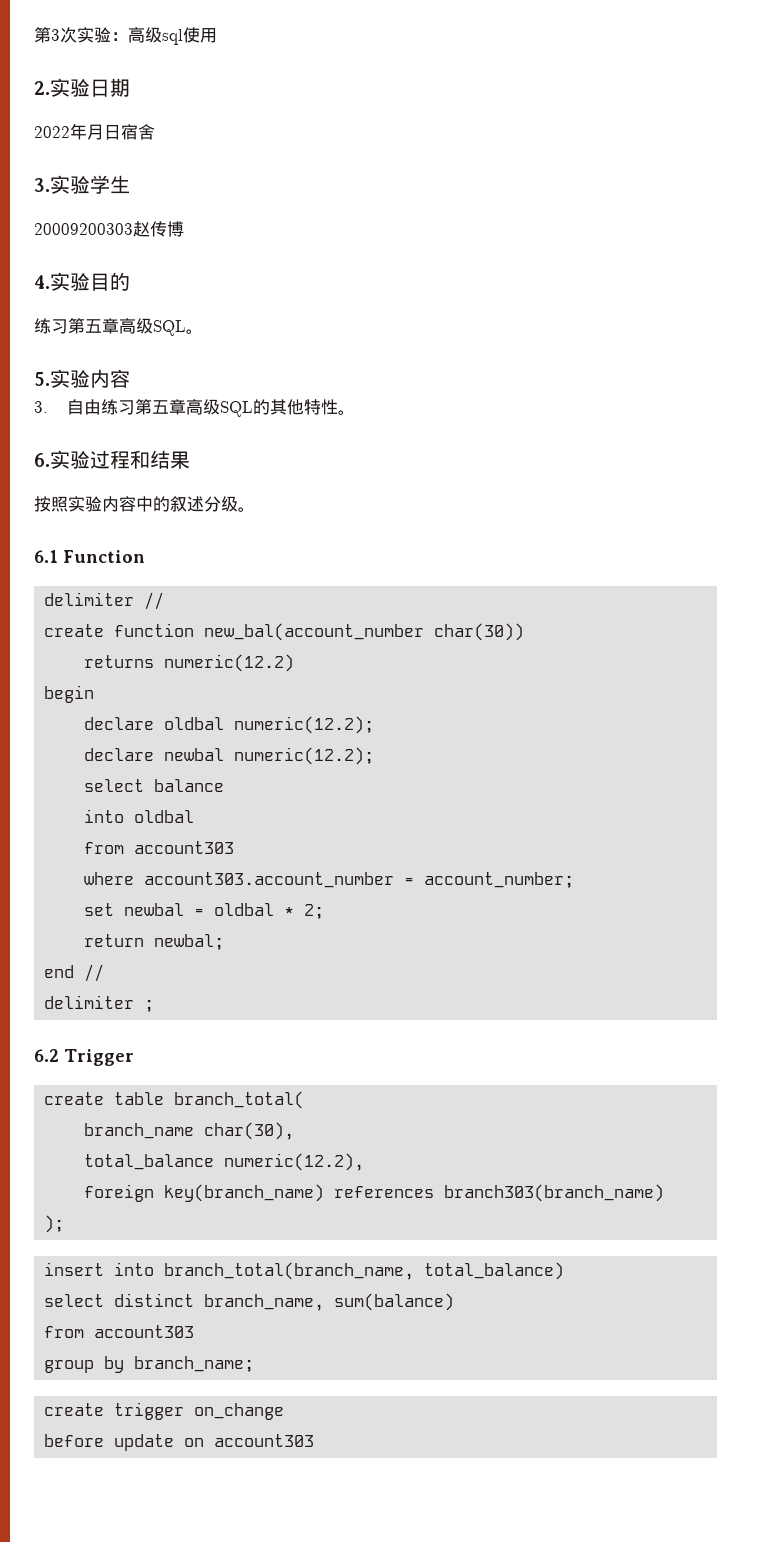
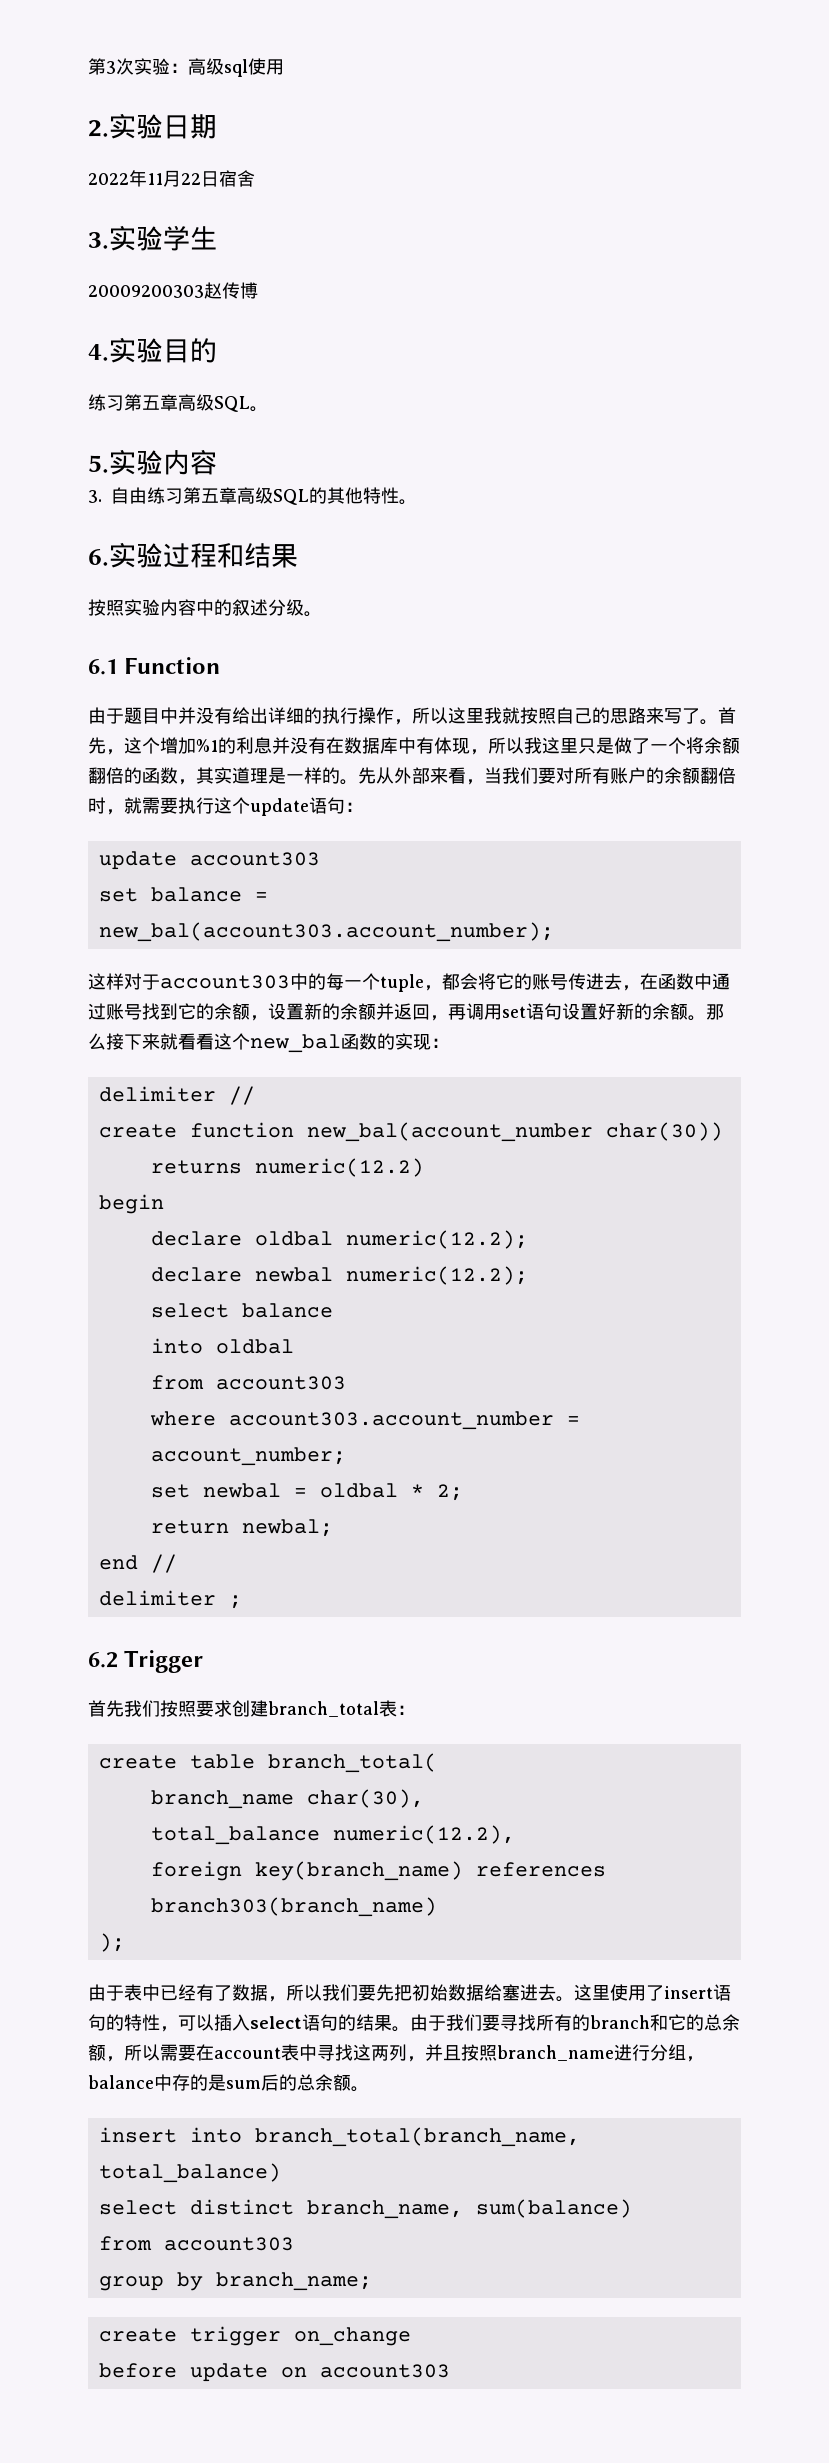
[87,124,104,140] 月 -> [147,170,201,187] 11月22
(145, 556) none -> [88,707,736,725] [88,737,740,755] [88,767,736,785] [88,797,363,816] [98,851,320,870] [98,887,268,902] [98,922,554,942] [88,973,730,992] [88,1003,724,1021] [88,1033,449,1053] // 由于题目中并没有给出详细的执行操作，所以这里我就按照自己的思路来写了。首先，这个增加%1的利息并没有在数据库中有体现，所以我这里只是做了一个将余额翻倍的函数，其实道理是一样的。先从外部来看，当我们要对所有账户的余额翻倍时，就需要执行这个update语句： // update account303 // set balance = new_bal(account303.account_number); // 这样对于account303中的每一个tuple，都会将它的账号传进去，在函数中通过账号找到它的余额，设置新的余额并返回，再调用set语句设置好新的余额。那么接下来就看看这个new_bal函数的实现：
(134, 1057) none -> [88,1700,415,1717] // 首先我们按照要求创建branch_total表：
(65, 1224) none -> [88,1984,731,2002] [88,2014,740,2032] [88,2044,704,2062] [88,2074,369,2092] // 由于表中已经有了数据，所以我们要先把初始数据给塞进去。这里使用了insert语句的特性，可以插入select语句的结果。由于我们要寻找所有的branch和它的总余额，所以需要在account表中寻找这两列，并且按照branch_name进行分组，balance中存的是sum后的总余额。

